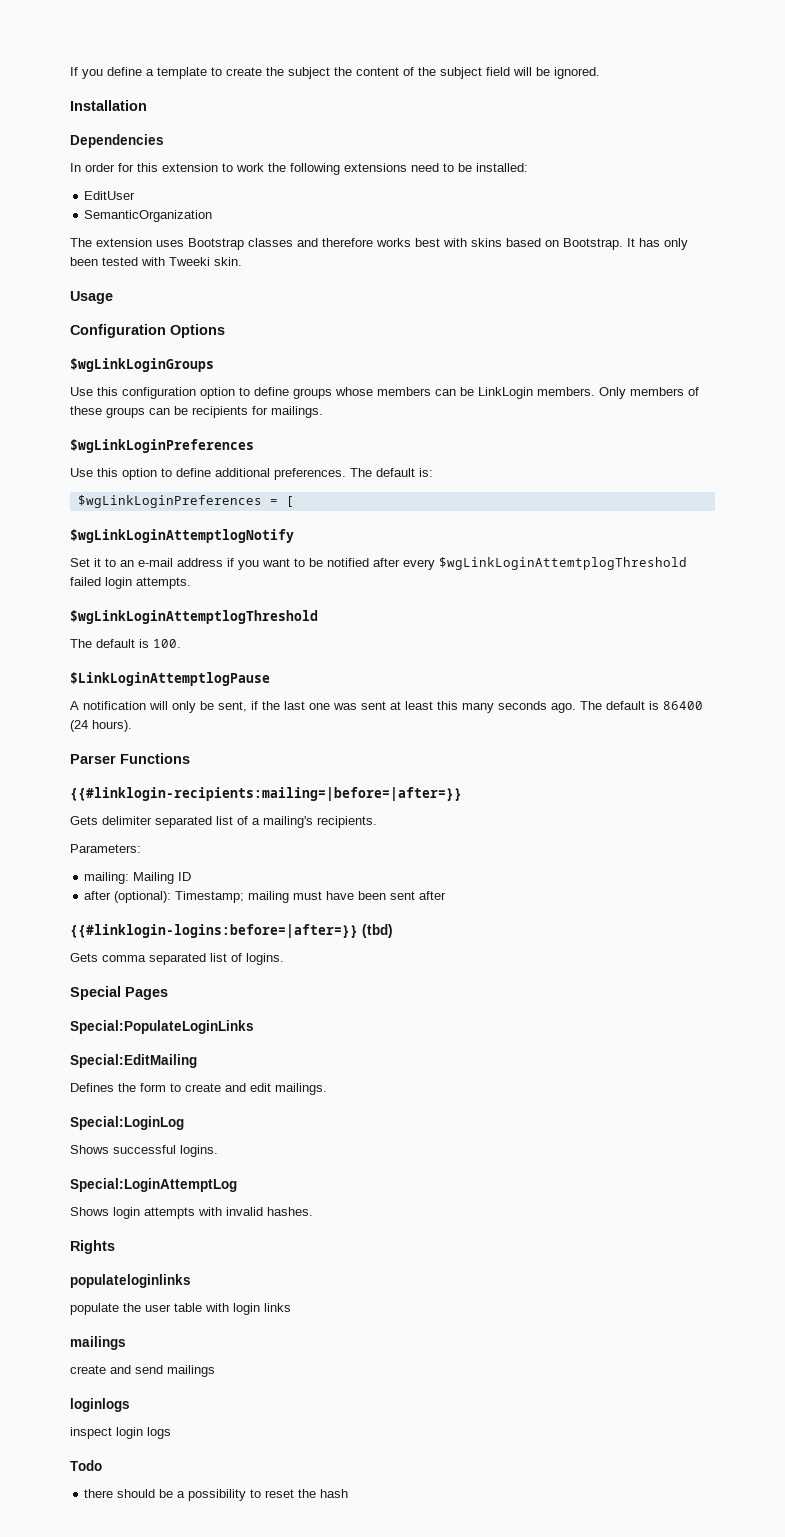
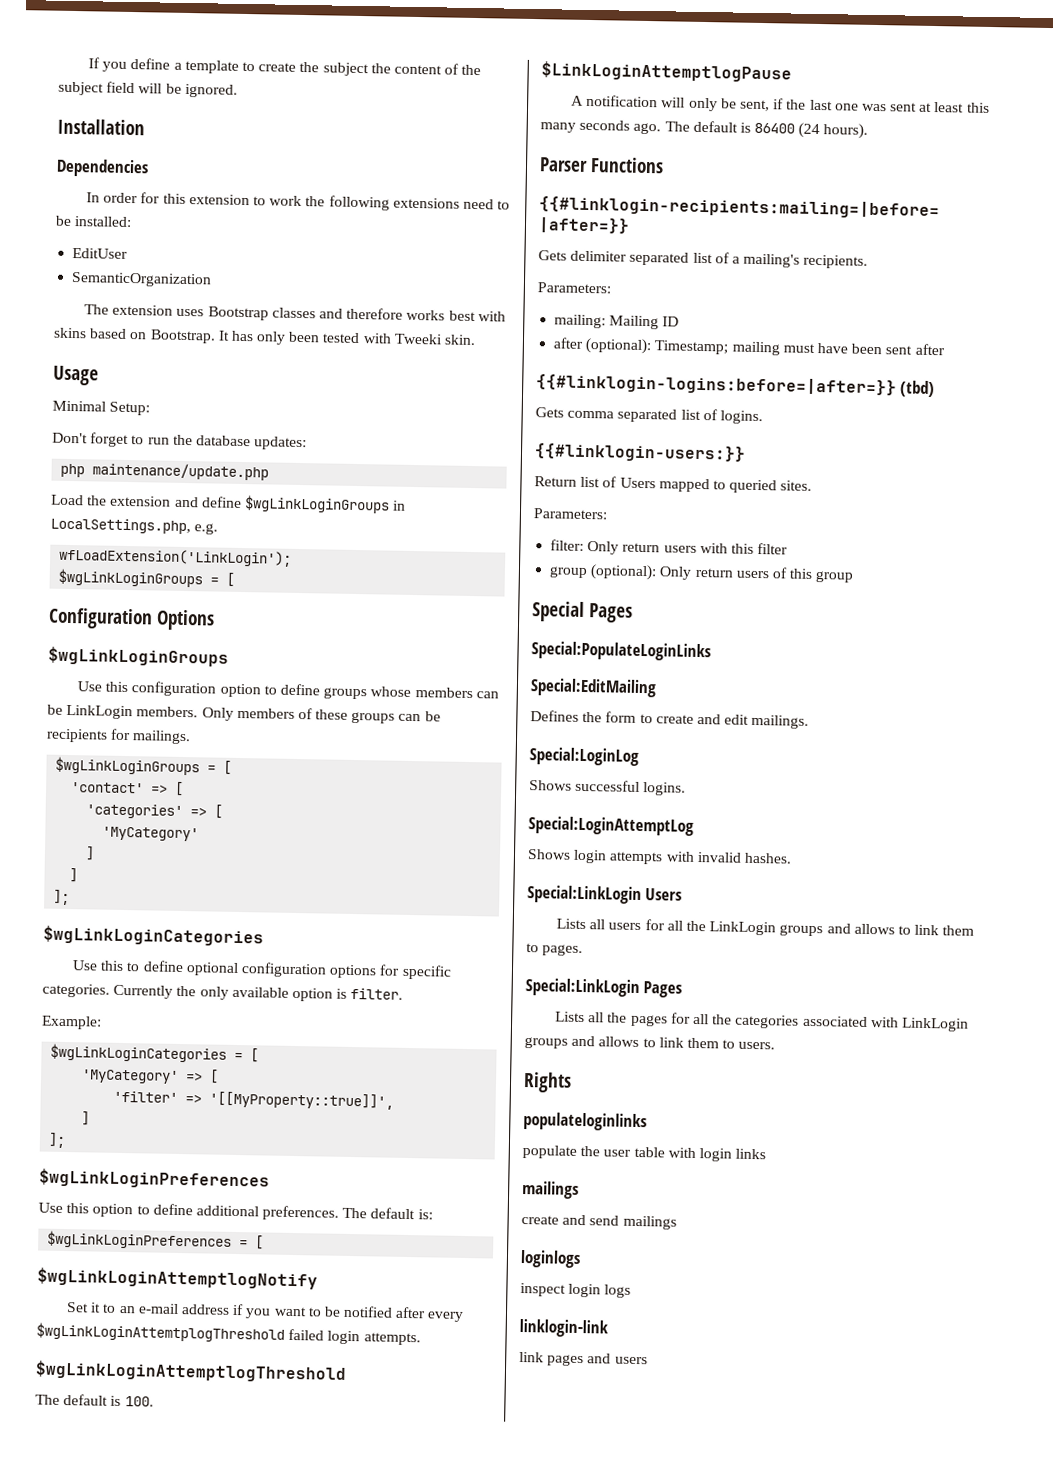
(113, 297) none -> [52,400,151,416] [52,432,308,451] [60,462,270,481] [51,494,407,514] [50,517,219,535] [59,547,293,567] [58,568,236,588] // Minimal Setup: // Don't forget to run the database updates: // php maintenance/update.php // Load the extension and define $wgLinkLoginGroups in LocalSettings.php, e.g. // wfLoadExtension('LinkLogin'); // $wgLinkLoginGroups = [
(323, 412) none -> [55,756,233,776] [71,781,185,797] [86,803,224,820] [102,826,200,842] [85,846,96,861] [69,868,79,883] [53,889,71,906] [43,925,264,947] [72,960,452,980] [42,983,404,1002] [41,1015,102,1030] [50,1043,260,1063] [81,1069,220,1084] [113,1090,395,1110] [81,1111,91,1126] [48,1132,67,1149] // $wgLinkLoginGroups = [ // 'contact' => [ // 'categories' => [ // 'MyCategory' // ] // ] // ]; // $wgLinkLoginCategories // Use this to define optional configuration options for specific categories. Currently the only available option is filter. // Example: // $wgLinkLoginCategories = [ // 'MyCategory' => [ // 'filter' => '[[MyProperty::true]]', // ] // ];
(284, 959) none -> [534,443,746,463] [534,476,813,494] [533,508,608,520] [550,539,789,555] [549,564,854,583] // {{#linklogin-users:}} // Return list of Users mapped to queried sites. // Parameters: // filter: Only return users with this filter // group (optional): Only return users of this group
(313, 1211) none -> [527,885,683,905] [556,918,975,937] [526,943,584,957] [525,978,683,998] [555,1011,969,1032] [524,1035,776,1050] // Special:LinkLogin Users // Lists all users for all the LinkLogin groups and allows to link them to pages. // Special:LinkLogin Pages // Lists all the pages for all the categories associated with LinkLogin groups and allows to link them to users.
[70,1460,102,1471] [84,1489,349,1501] Todo // there should be a possibility to reset the hash -> [519,1318,608,1338] [519,1351,648,1367] linklogin-link // link pages and users

